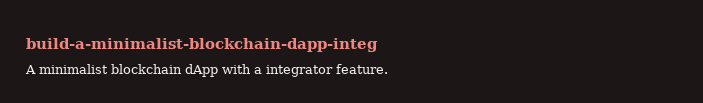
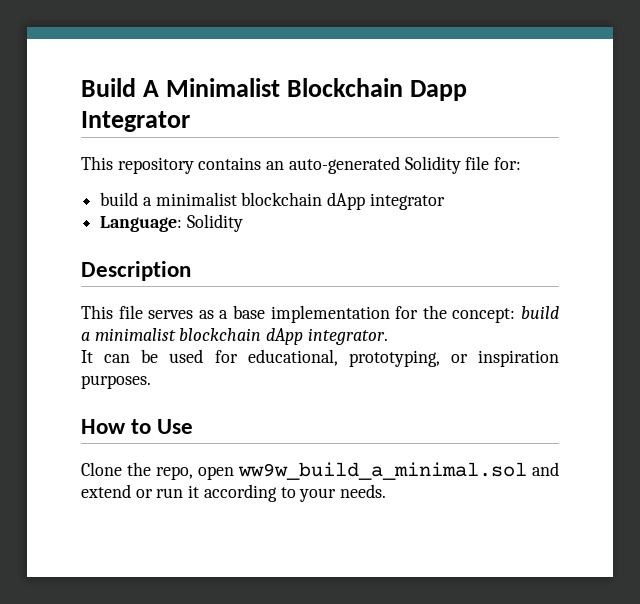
[26,38,378,52] [25,64,388,77] build-a-minimalist-blockchain-dapp-integ // A minimalist blockchain dApp with a integrator feature. -> [81,78,467,101] [81,111,190,132] [81,156,522,174] [100,192,445,210] [100,214,243,232] [81,261,191,281] [81,305,560,323] [81,328,388,345] [81,349,559,367] [81,375,151,389] [81,419,194,434] [81,462,559,480] [81,484,387,502] Build A Minimalist Blockchain Dapp Integrator // This repository contains an auto-generated Solidity file for: // build a minimalist blockchain dApp integrator // Language: Solidity // Description // This file serves as a base implementation for the concept: build a minimalist blockchain dApp integrator. // It can be used for educational, prototyping, or inspiration purposes. // How to Use // Clone the repo, open ww9w_build_a_minimal.sol and extend or run it according to your needs.

